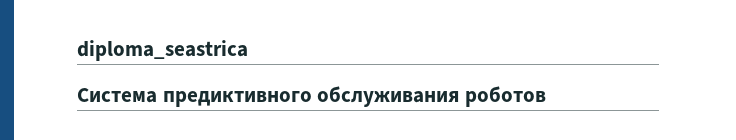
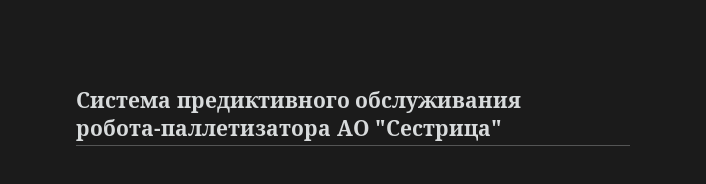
[77,40,248,61] diploma_seastrica // -> (76, 100) none
[465,86,547,107] роботов -> [76,119,503,141] робота-паллетизатора АО "Сестрица"

